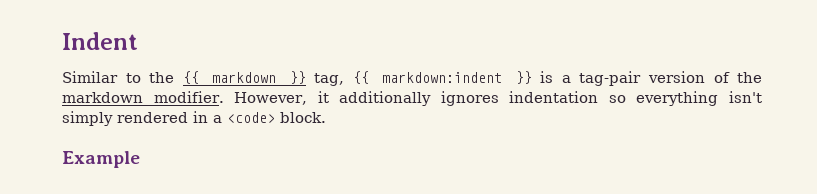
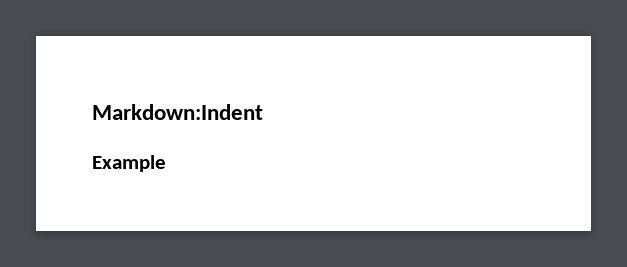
[62,32,138,50] [62,71,762,86] [62,91,762,106] [62,111,326,126] Indent // Similar to the {{ markdown }} tag, {{ markdown:indent }} is a tag-pair version of the markdown modifier. However, it additionally ignores indentation so everything isn't simply rendered in a <code> block. -> [92,104,263,120] Markdown:Indent

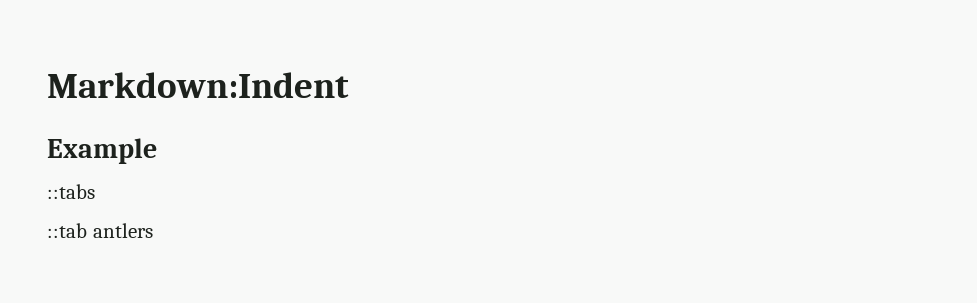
(166, 163) none -> [47,184,95,199] [47,223,153,238] // ::tabs // ::tab antlers

